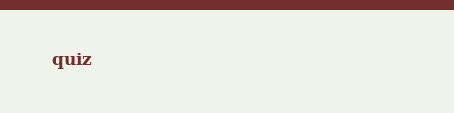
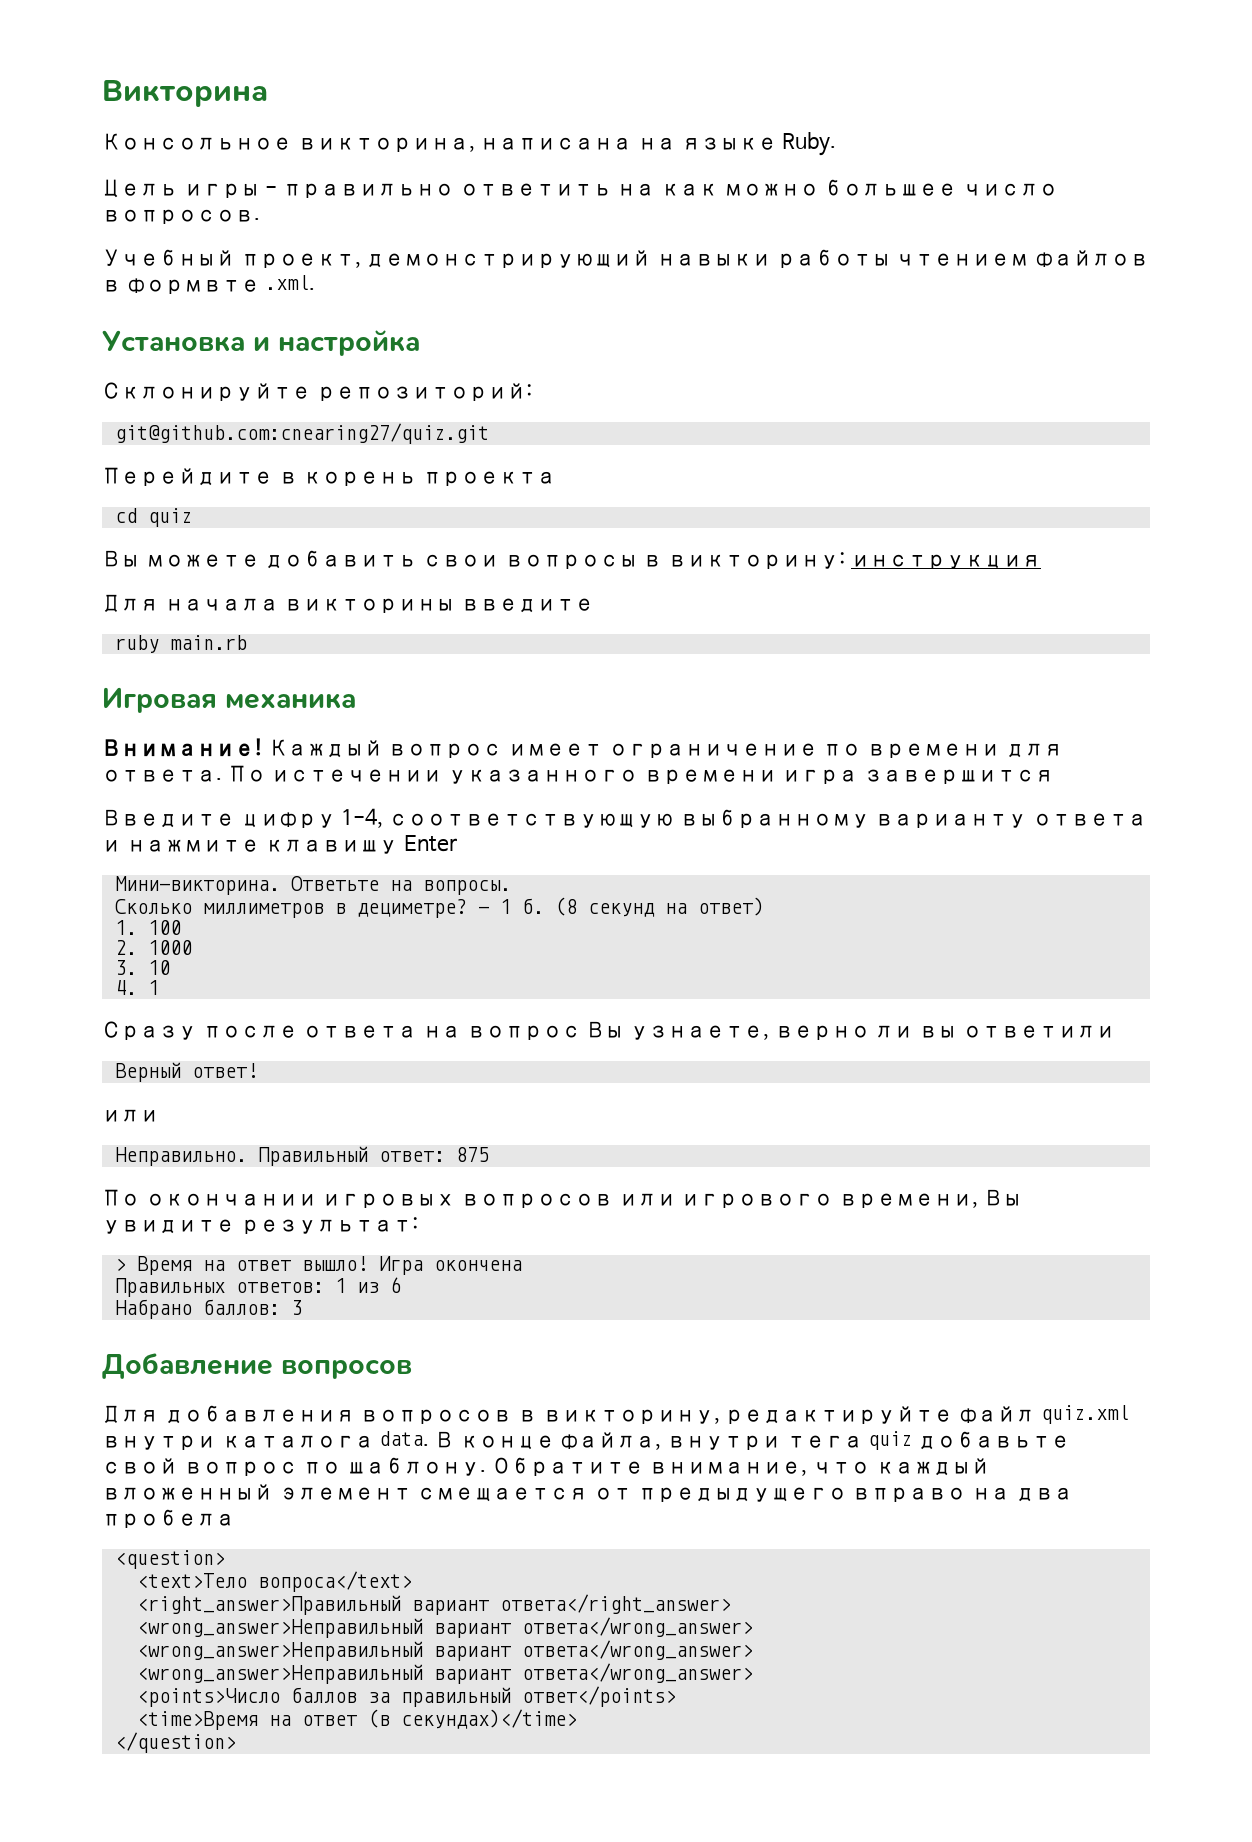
[52,53,92,69] quiz -> [102,80,268,107] [102,132,837,156] [102,179,1059,198] [102,209,260,224] [102,249,1150,268] [102,275,316,294] [102,330,420,356] [102,382,532,401] [114,423,489,444] [102,467,557,486] [114,508,192,527] [102,550,1041,569] [102,594,595,613] [114,635,247,653] [102,687,356,713] [102,738,1063,758] [102,765,1055,784] [102,808,1148,828] [102,835,458,854] [114,876,511,895] [114,897,764,918] [114,920,181,935] [114,940,192,955] [114,960,170,975] [114,980,159,995] [102,1021,1115,1040] [114,1062,258,1082] [102,1109,159,1122] [114,1146,489,1166] [102,1189,1022,1208] [102,1217,418,1234] [114,1256,522,1275] [114,1277,401,1297] [114,1299,302,1319] [102,1353,412,1379] [102,1405,1129,1424] [102,1431,1071,1450] [102,1457,990,1476] [102,1484,1073,1502] [102,1509,235,1528] [114,1550,225,1569] [136,1571,412,1592] [136,1594,731,1615] [136,1617,753,1638] [136,1640,753,1661] [136,1663,753,1684] [136,1686,676,1707] [136,1709,577,1730] [114,1732,236,1753] Викторина // Консольное викторина, написана на языке Ruby. // Цель игры - правильно ответить на как можно большее число вопросов. // Учебный проект, демонстрирующий навыки работы чтением файлов в формвте .xml. // Установка и настройка // Склонируйте репозиторий: // git@github.com:cnearing27/quiz.git // Перейдите в корень проекта // cd quiz // Вы можете добавить свои вопросы в викторину: инструкция // Для начала викторины введите // ruby main.rb // Игровая механика // Внимание! Каждый вопрос имеет ограничение по времени для ответа. По истечении указанного времени игра завершится // Введите цифру 1-4, соответствующую выбранному варианту ответа и нажмите клавишу Enter // Мини-викторина. Ответьте на вопросы. // Сколько миллиметров в дециметре? - 1 б. (8 секунд на ответ) // 1. 100 // 2. 1000 // 3. 10 // 4. 1 // Сразу после ответа на вопрос Вы узнаете, верно ли вы ответили // Верный ответ! // или // Неправильно. Правильный ответ: 875 // По окончании игровых вопросов или игрового времени, Вы увидите результат: // > Время на ответ вышло! Игра окончена // Правильных ответов: 1 из 6 // Набрано баллов: 3 // Добавление вопросов // Для добавления вопросов в викторину, редактируйте файл quiz.xml внутри каталога data. В конце файла, внутри тега quiz добавьте свой вопрос по шаблону. Обратите внимание, что каждый вложенный элемент смещается от предыдущего вправо на два пробела // <question> // <text>Тело вопроса</text> // <right_answer>Правильный вариант ответа</right_answer> // <wrong_answer>Неправильный вариант ответа</wrong_answer> // <wrong_answer>Неправильный вариант ответа</wrong_answer> // <wrong_answer>Неправильный вариант ответа</wrong_answer> // <points>Число баллов за правильный ответ</points> // <time>Время на ответ (в секундах)</time> // </question>

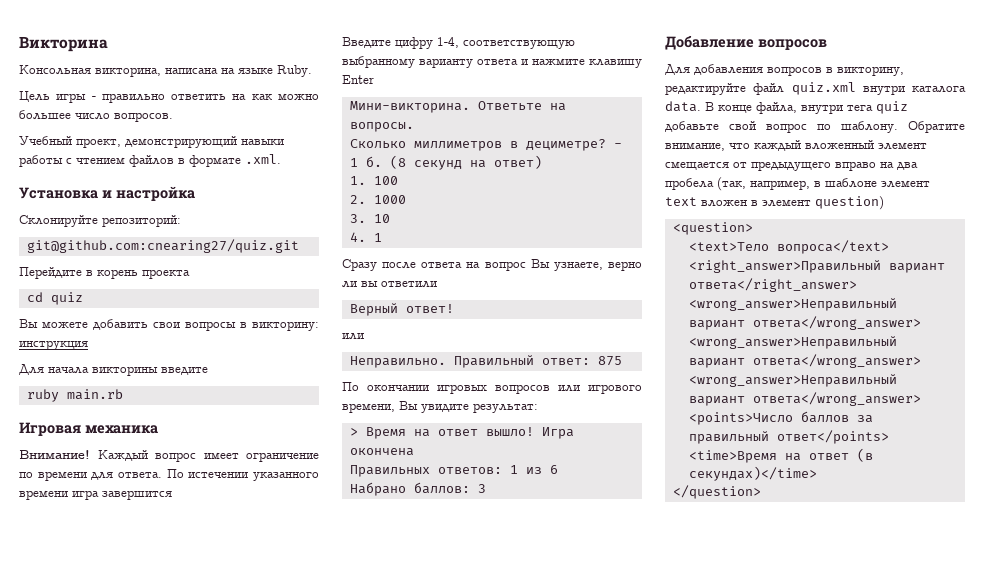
[102,133,292,150] Консольное -> [19,65,91,75] Консольная
(891, 258) none -> [66,158,72,164] с
[126,278,260,294] формвте -> [189,155,241,167] формате
(235, 1518) none -> [717,177,930,191] [665,196,884,210] (так, например, в шаблоне элемент text вложен в элемент question)

